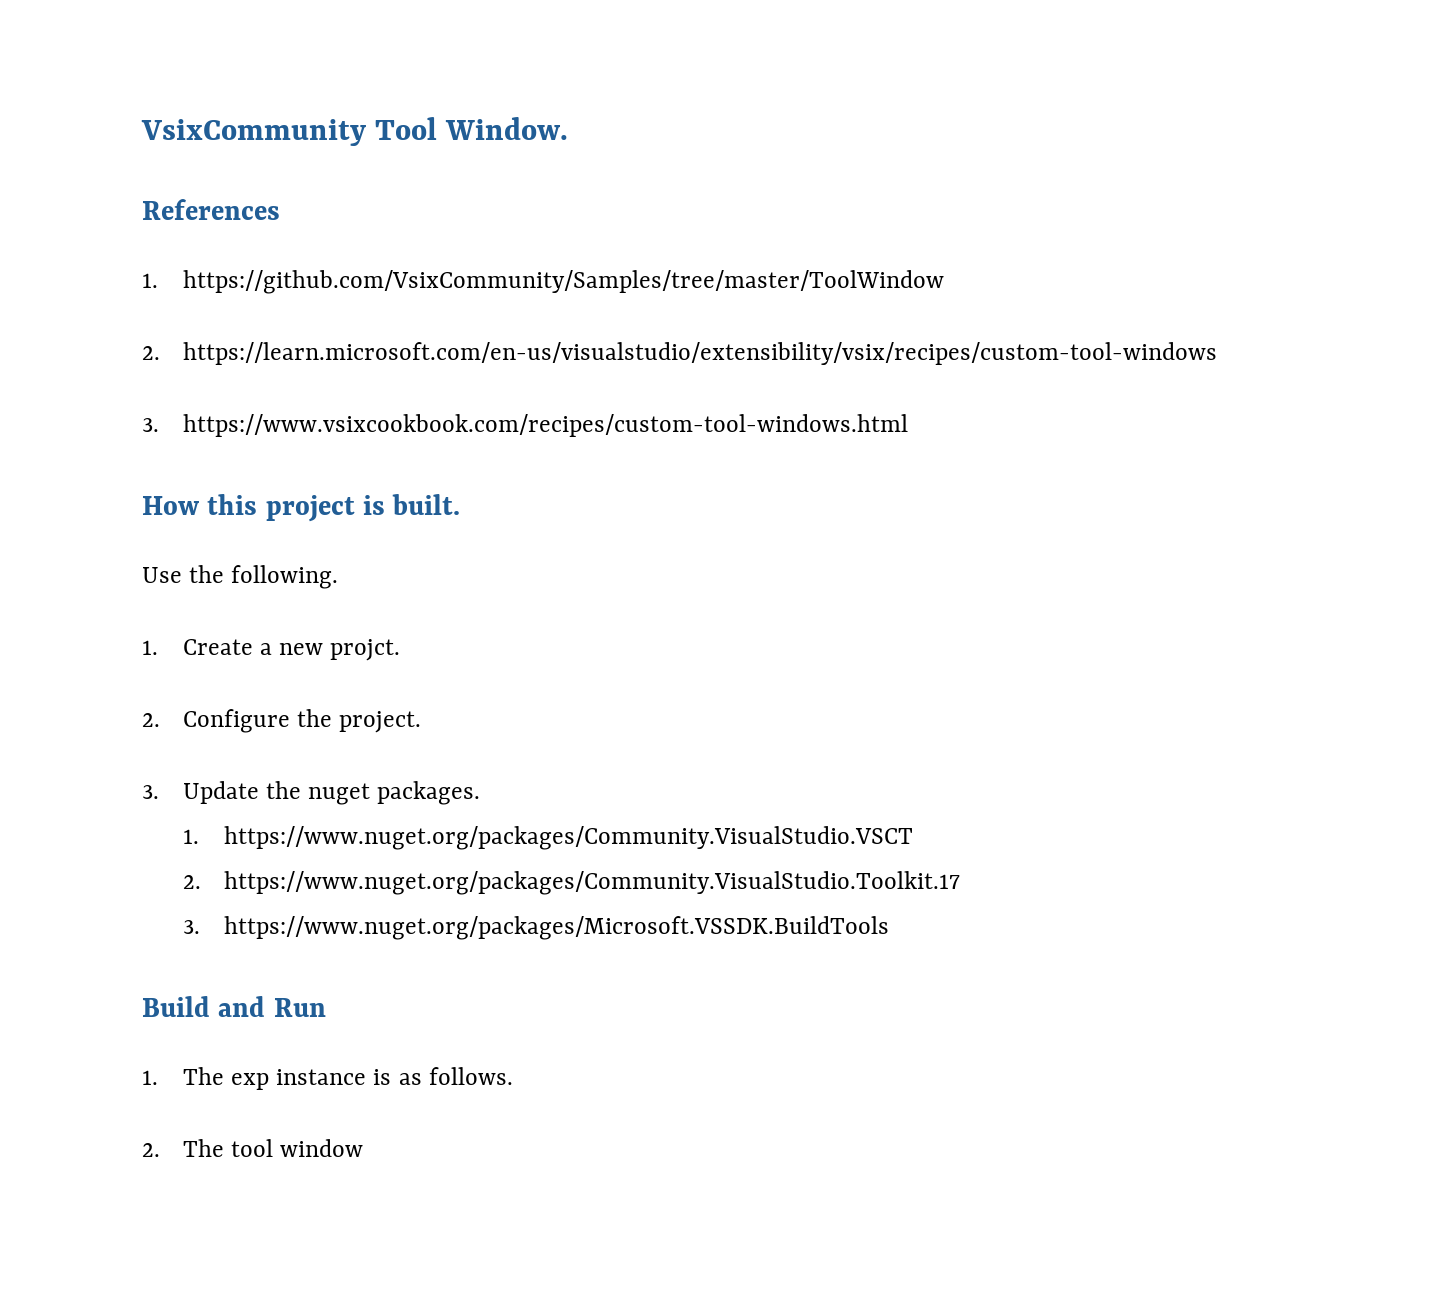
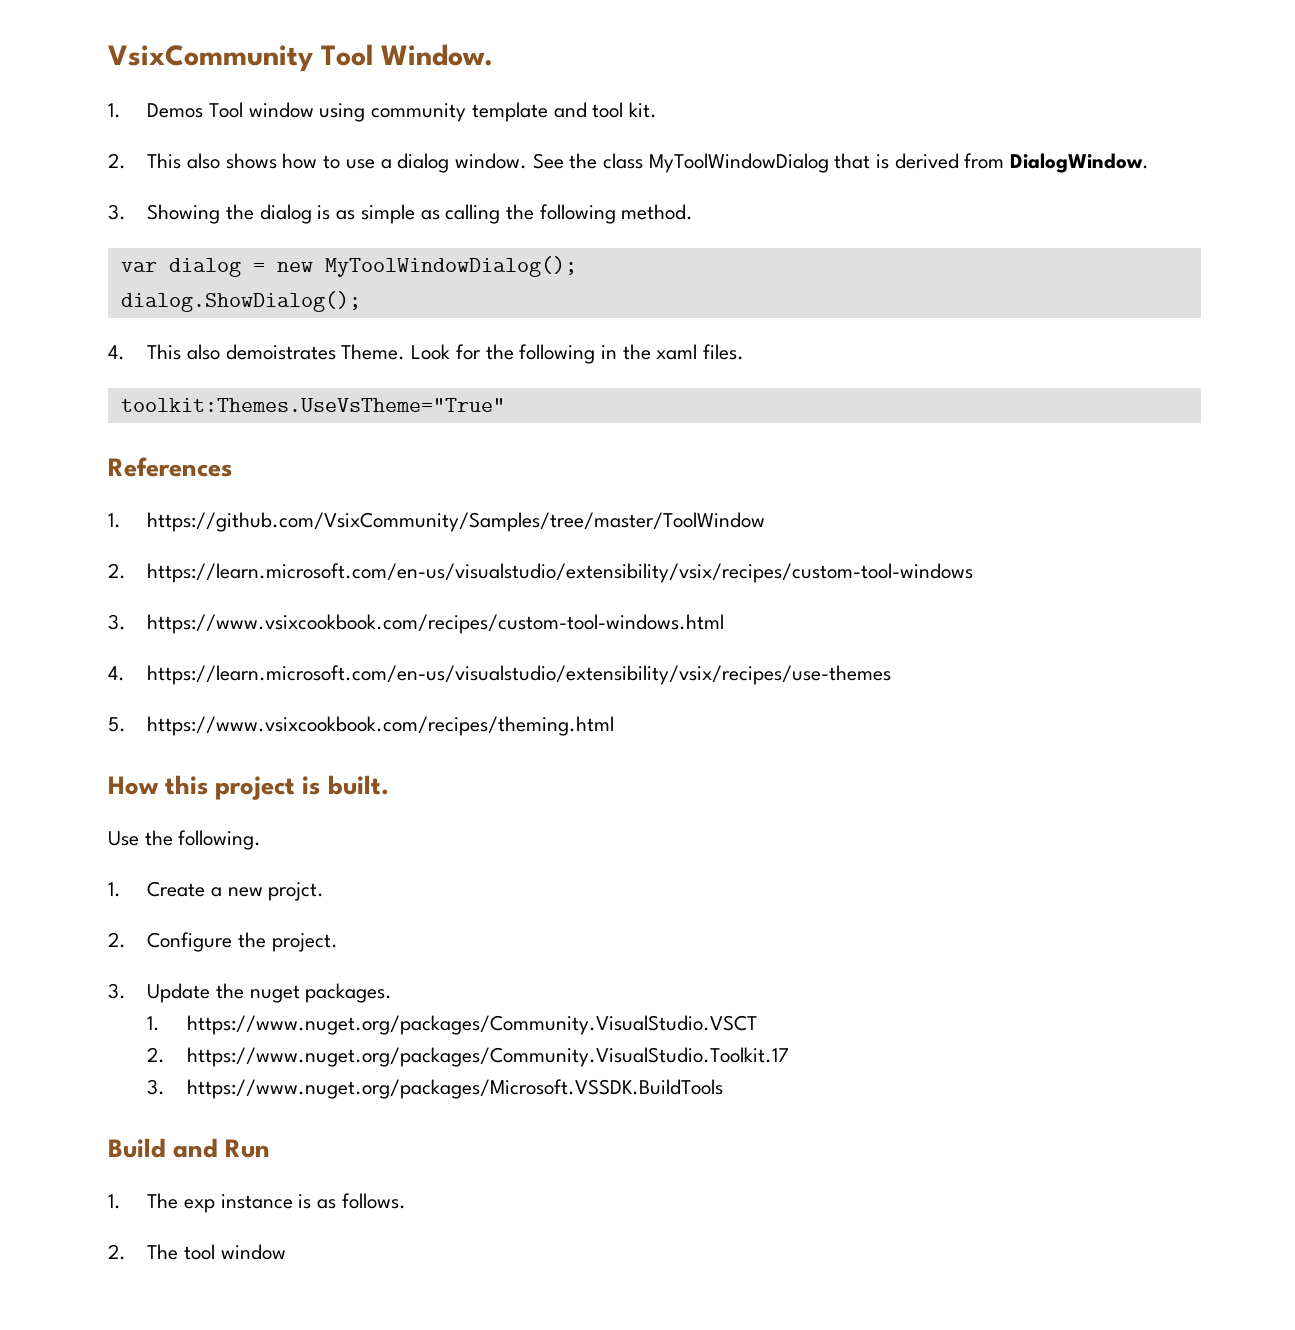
(569, 128) none -> [108,102,657,122] [108,153,1149,173] [108,204,694,224] [120,256,577,277] [120,291,361,312] [108,344,744,364] [120,398,505,412] // 1. Demos Tool window using community template and tool kit. // 2. This also shows how to use a dialog window. See the class MyToolWindowDialog that is derived from DialogWindow. // 3. Showing the dialog is as simple as calling the following method. // var dialog = new MyToolWindowDialog(); // dialog.ShowDialog(); // 4. This also demoistrates Theme. Look for the following in the xaml files. // toolkit:Themes.UseVsTheme="True"
(908, 425) none -> [108,665,892,685] [108,716,615,736] // 4. https://learn.microsoft.com/en-us/visualstudio/extensibility/vsix/recipes/use-themes // 5. https://www.vsixcookbook.com/recipes/theming.html

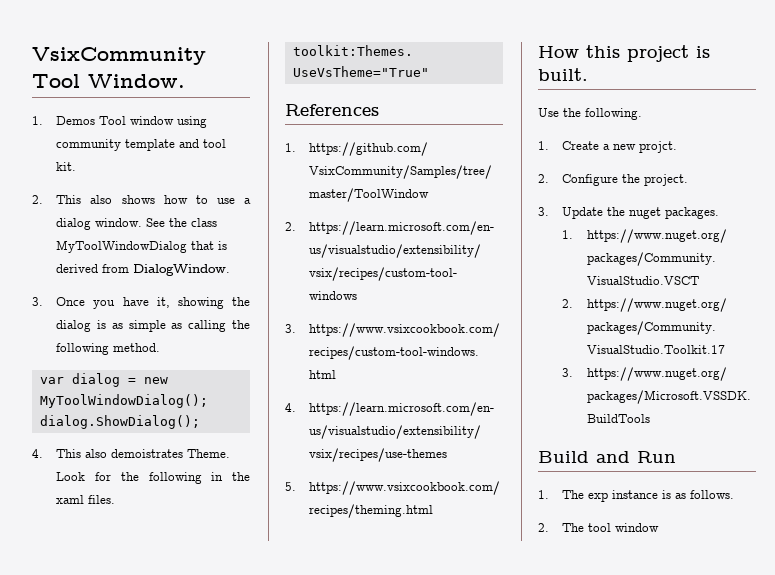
[147,204,221,224] Showing -> [56,297,224,309] Once you have it, showing

